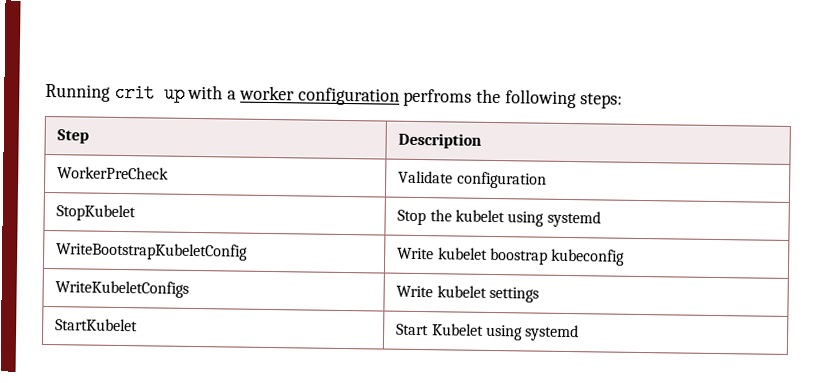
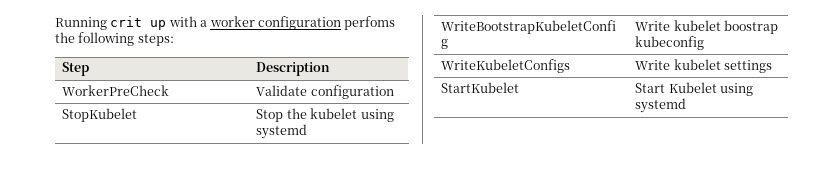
[403,88,473,107] perfroms -> [344,16,396,30] perfoms

